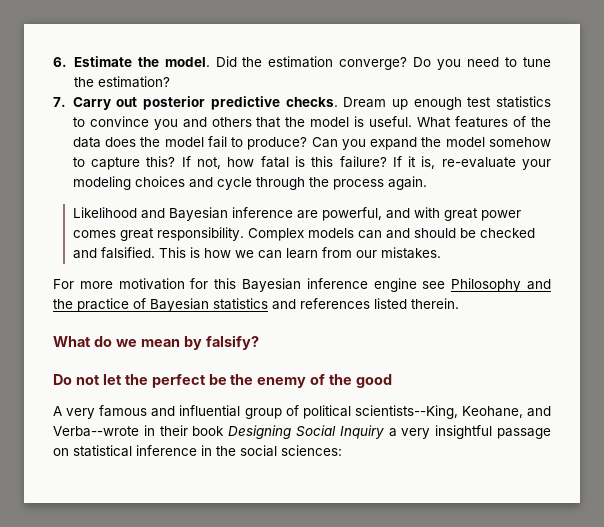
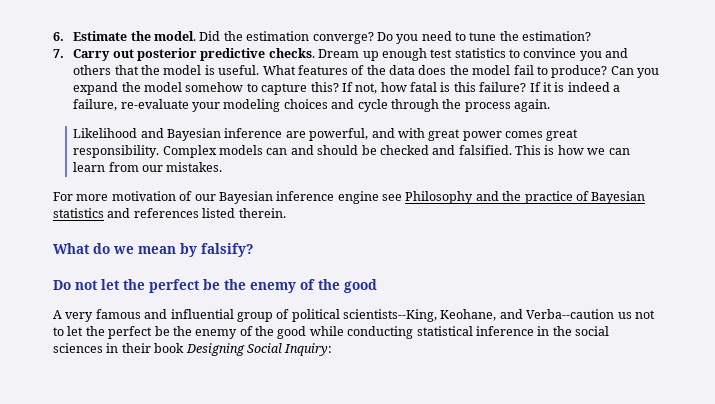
[421,156,436,169] is, -> [554,82,621,92] [73,99,118,111] is indeed a failure,
[190,278,237,289] for this -> [179,191,216,201] of our
[53,426,139,437] Verba--wrote -> [526,309,655,319] [53,326,609,339] [53,343,103,353] Verba--caution us not to let the perfect be the enemy of the good while conducting statistical inference in the social sciences
[339,425,551,439] [53,445,342,457] Inquiry a very insightful passage on statistical inference in the social sciences: -> [284,343,333,356] Inquiry:

